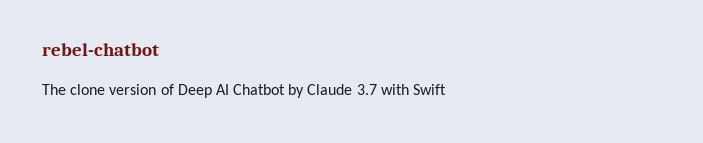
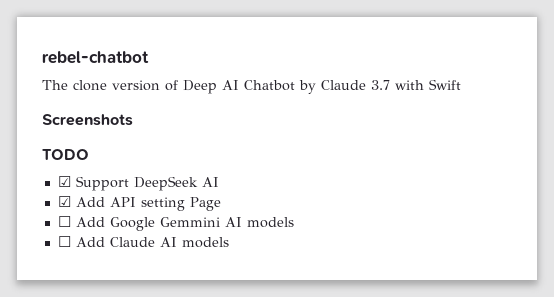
(447, 89) none -> [42,114,133,126] [42,149,89,160] [57,176,219,191] [57,196,221,211] [57,216,294,231] [57,236,229,248] // Screenshots // TODO // ☑ Support DeepSeek AI // ☑ Add API setting Page // ☐ Add Google Gemmini AI models // ☐ Add Claude AI models

